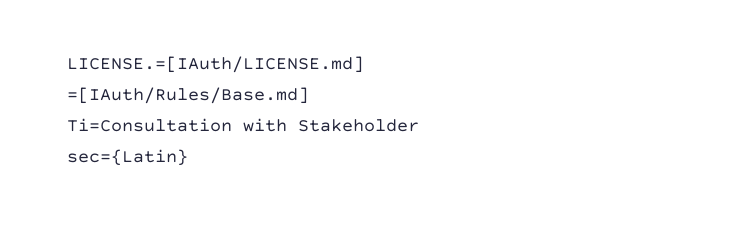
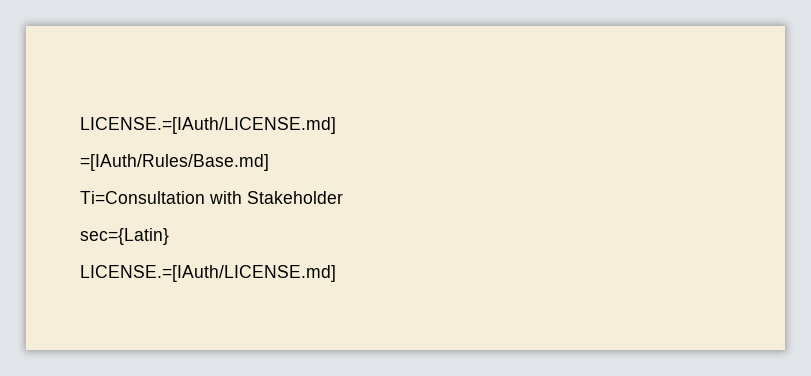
(188, 157) none -> [80,265,336,282] // LICENSE.=[IAuth/LICENSE.md]

